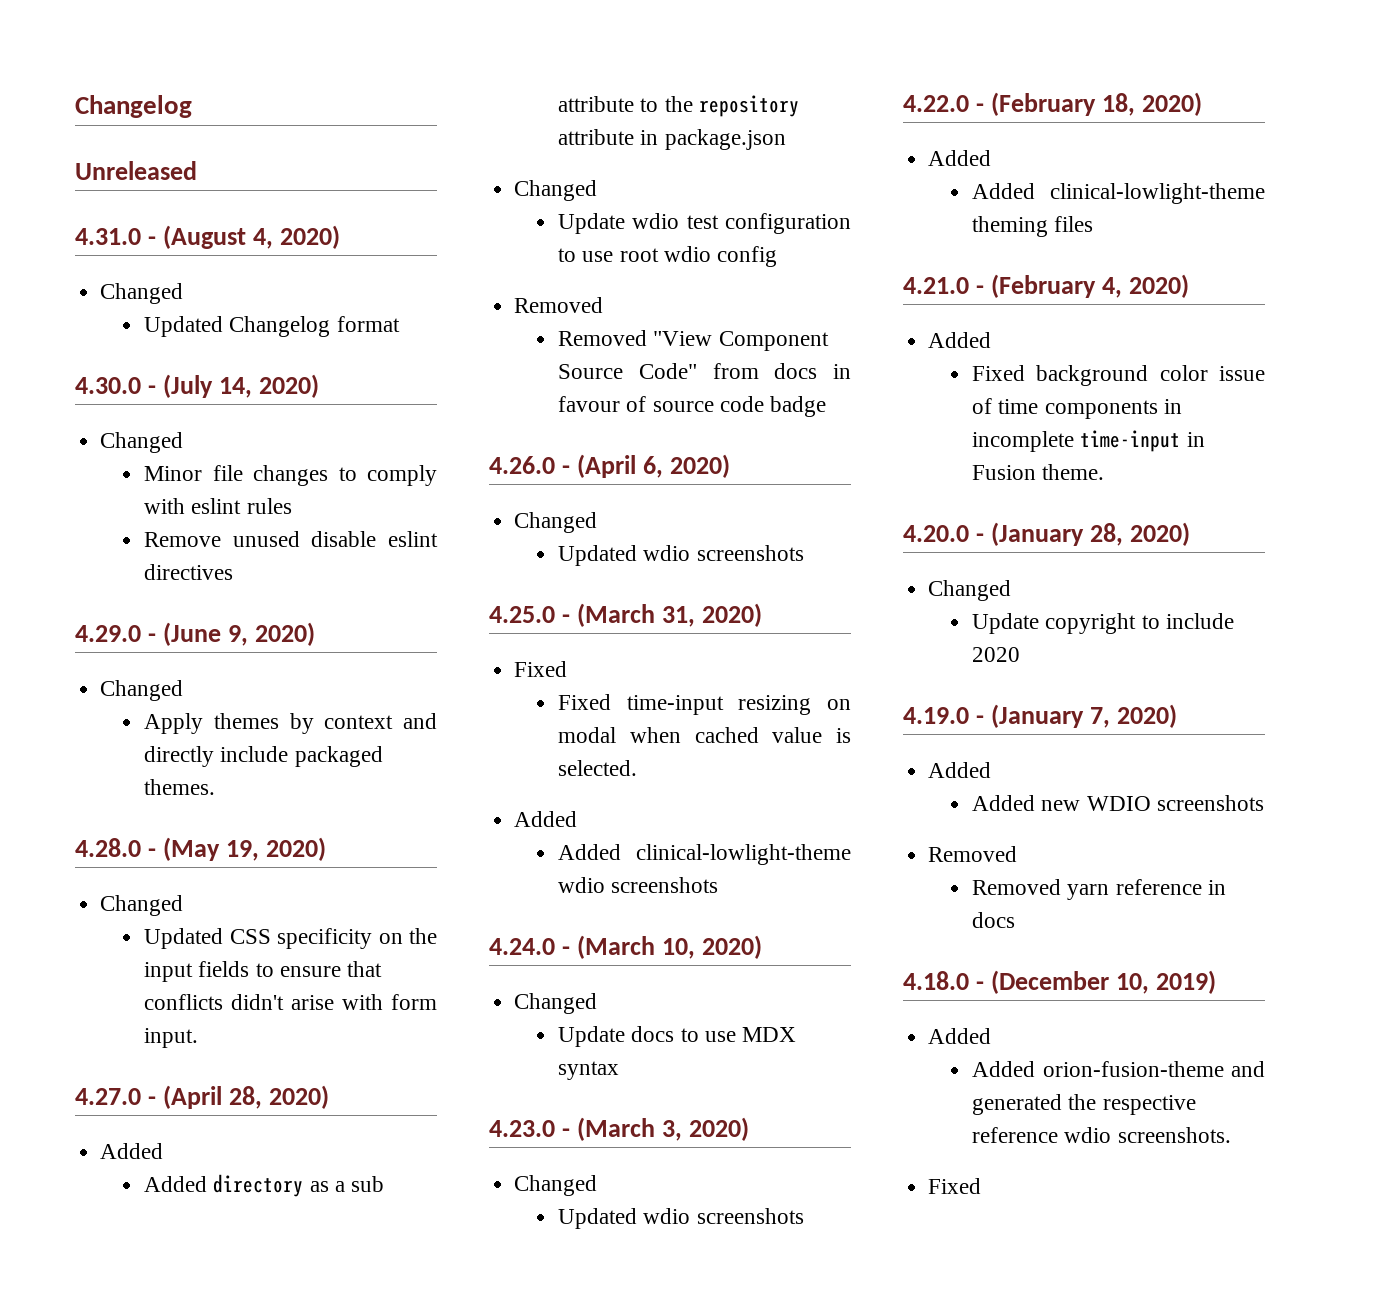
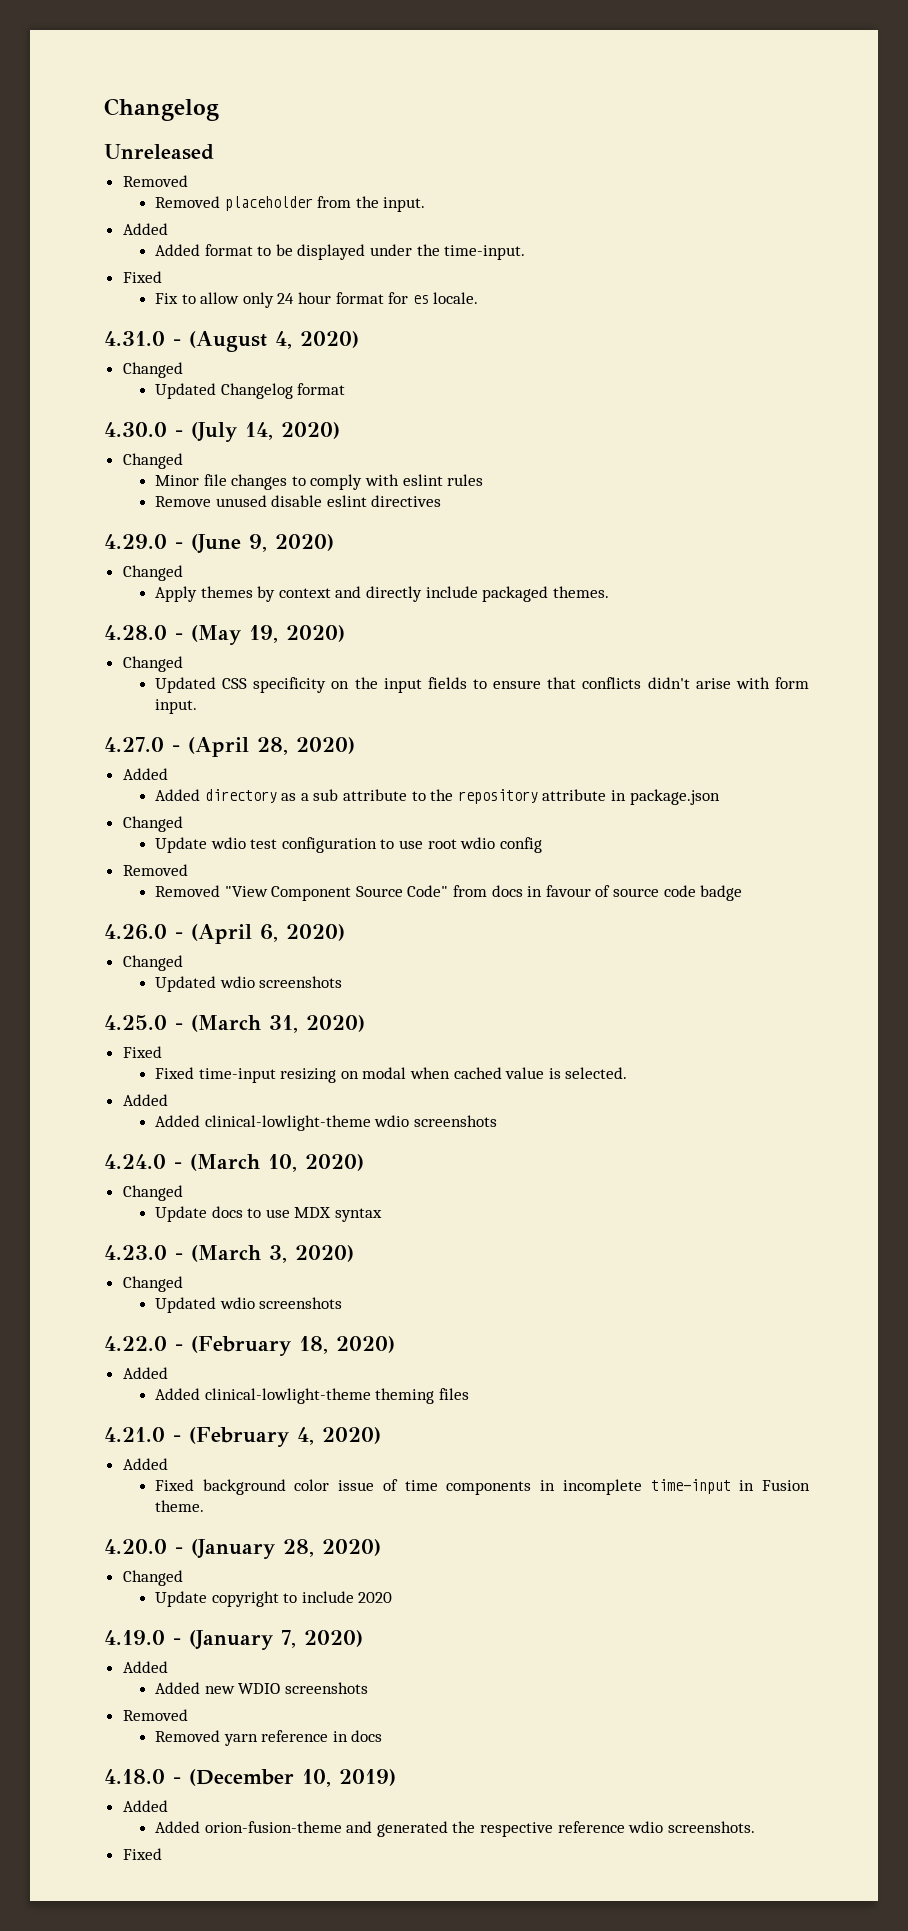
(197, 170) none -> [122,175,188,187] [155,196,426,212] [122,223,168,235] [155,244,526,260] [122,271,162,283] [155,292,479,308] // Removed // Removed placeholder from the input. // Added // Added format to be displayed under the time-input. // Fixed // Fix to allow only 24 hour format for es locale.

